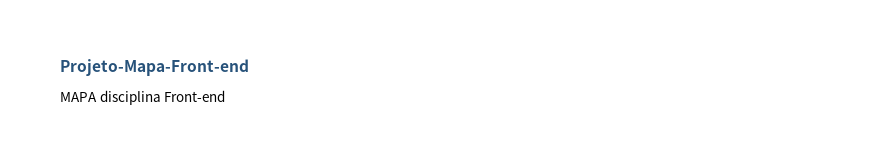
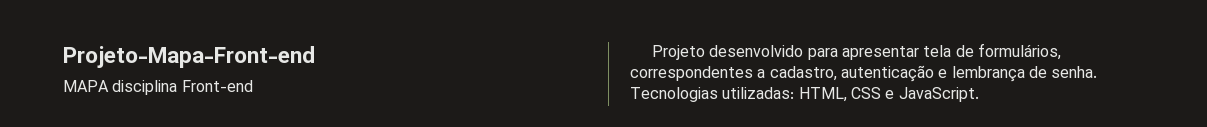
(226, 96) none -> [652,43,1061,60] [630,65,1098,82] [630,87,979,102] // Projeto desenvolvido para apresentar tela de formulários, correspondentes a cadastro, autenticação e lembrança de senha. Tecnologias utilizadas: HTML, CSS e JavaScript.

